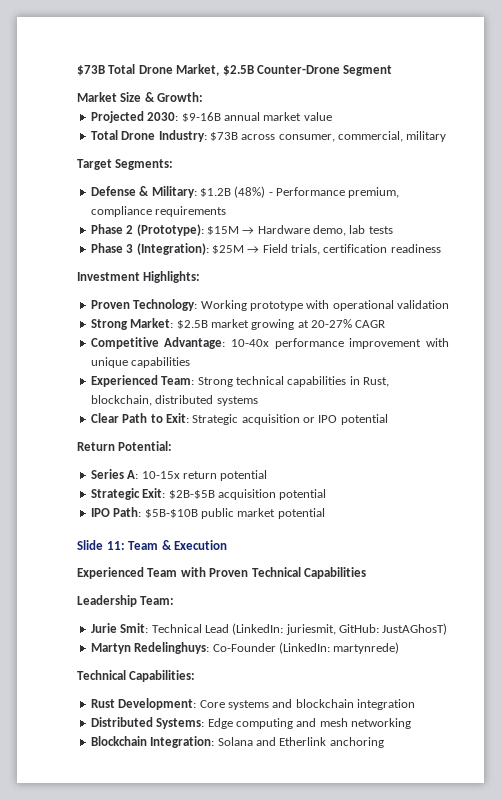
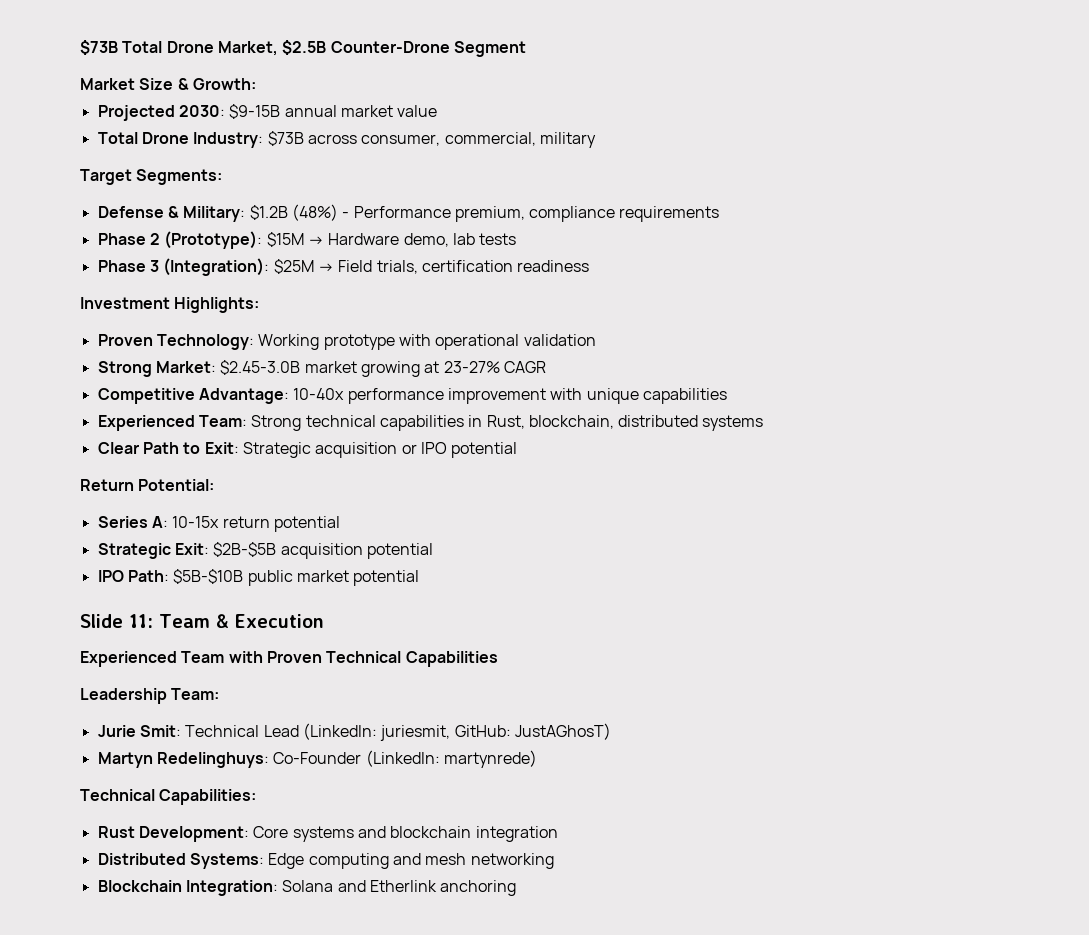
[181,112,221,122] $9-16B -> [229,104,281,119] $9-15B
[176,320,208,329] $2.5B -> [220,360,301,375] $2.45-3.0B
[311,319,352,328] 20-27% -> [443,361,500,373] 23-27%

